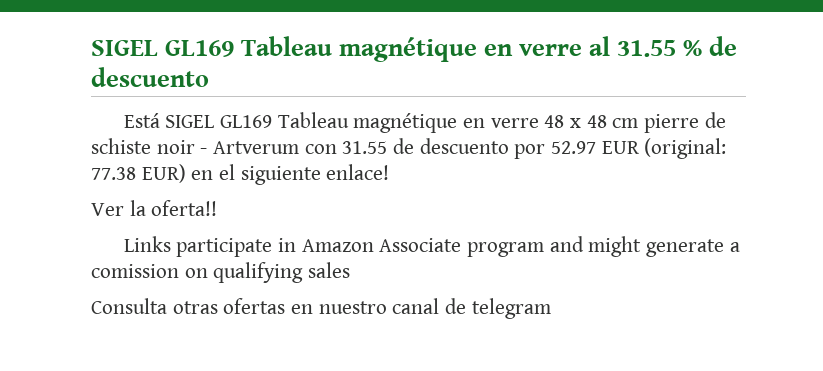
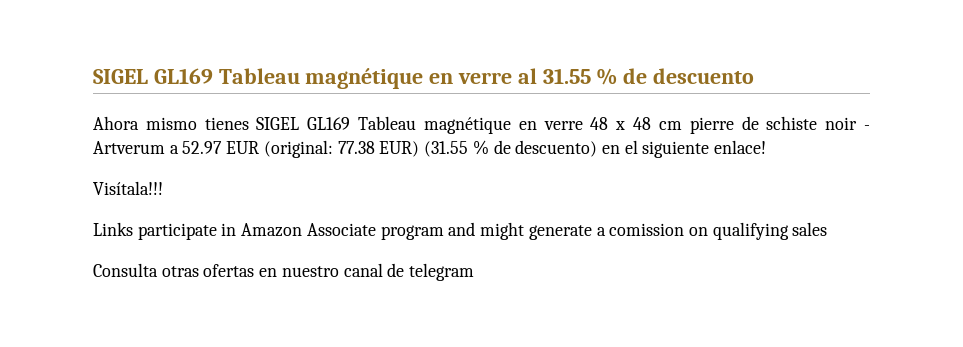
[123,113,160,128] Está -> [93,116,249,130] Ahora mismo tienes
[304,138,546,159] con 31.55 de descuento por -> [169,145,179,154] a
(186, 173) none -> [424,140,598,157] (31.55 % de descuento)
[91,200,218,216] Ver la oferta!! -> [93,181,163,195] Visítala!!!

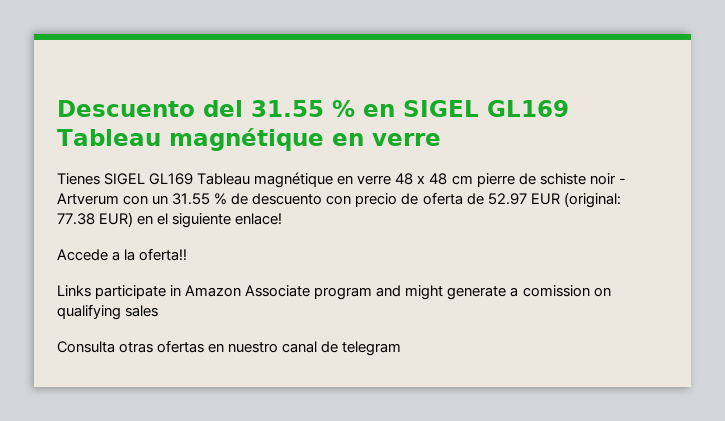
[93,68,755,89] [93,116,249,130] SIGEL GL169 Tableau magnétique en verre al 31.55 % de descuento // Ahora mismo tienes -> [57,100,569,117] [57,128,441,151] [57,173,100,185] Descuento del 31.55 % en SIGEL GL169 Tableau magnétique en verre // Tienes
[169,145,179,154] a -> [123,192,484,207] con un 31.55 % de descuento con precio de oferta de
[424,140,598,157] (31.55 % de descuento) -> (134, 219) none
[93,181,163,195] Visítala!!! -> [57,248,188,261] Accede a la oferta!!

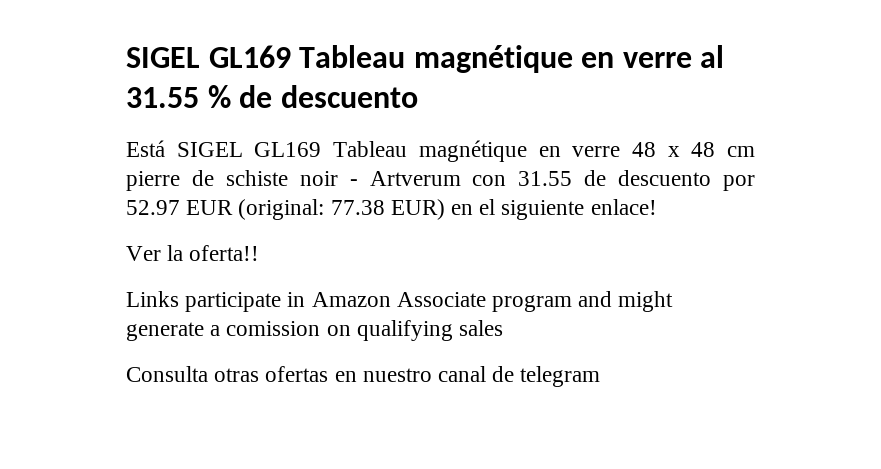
[57,100,569,117] [57,128,441,151] [57,173,100,185] Descuento del 31.55 % en SIGEL GL169 Tableau magnétique en verre // Tienes -> [126,45,725,73] [126,85,418,108] [126,140,165,157] SIGEL GL169 Tableau magnétique en verre al 31.55 % de descuento // Está
[152,192,484,207] un 31.55 % de descuento con precio de oferta de -> [518,170,755,191] 31.55 de descuento por
[57,249,121,261] Accede a -> [126,246,161,261] Ver

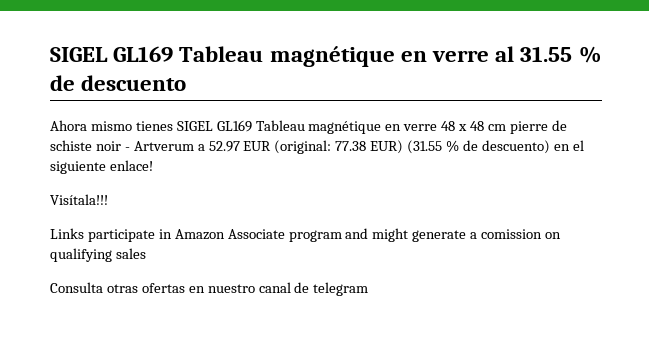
[126,140,165,157] Está -> [50,120,173,131] Ahora mismo tienes
[472,170,755,191] con 31.55 de descuento por -> [197,144,205,151] a
(445, 209) none -> [407,140,550,154] (31.55 % de descuento)
[126,245,260,261] Ver la oferta!! -> [50,194,108,205] Visítala!!!

